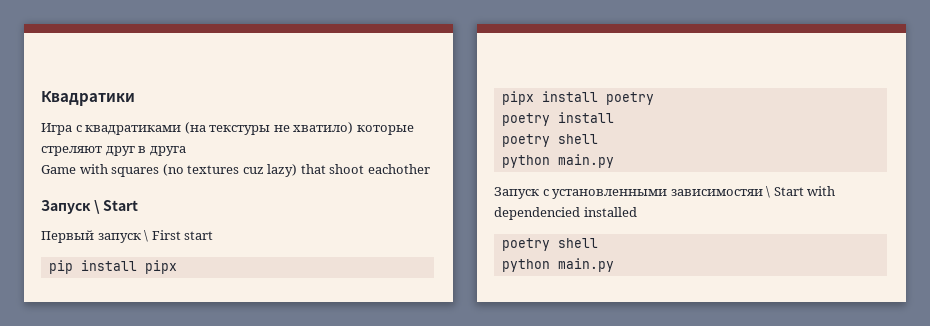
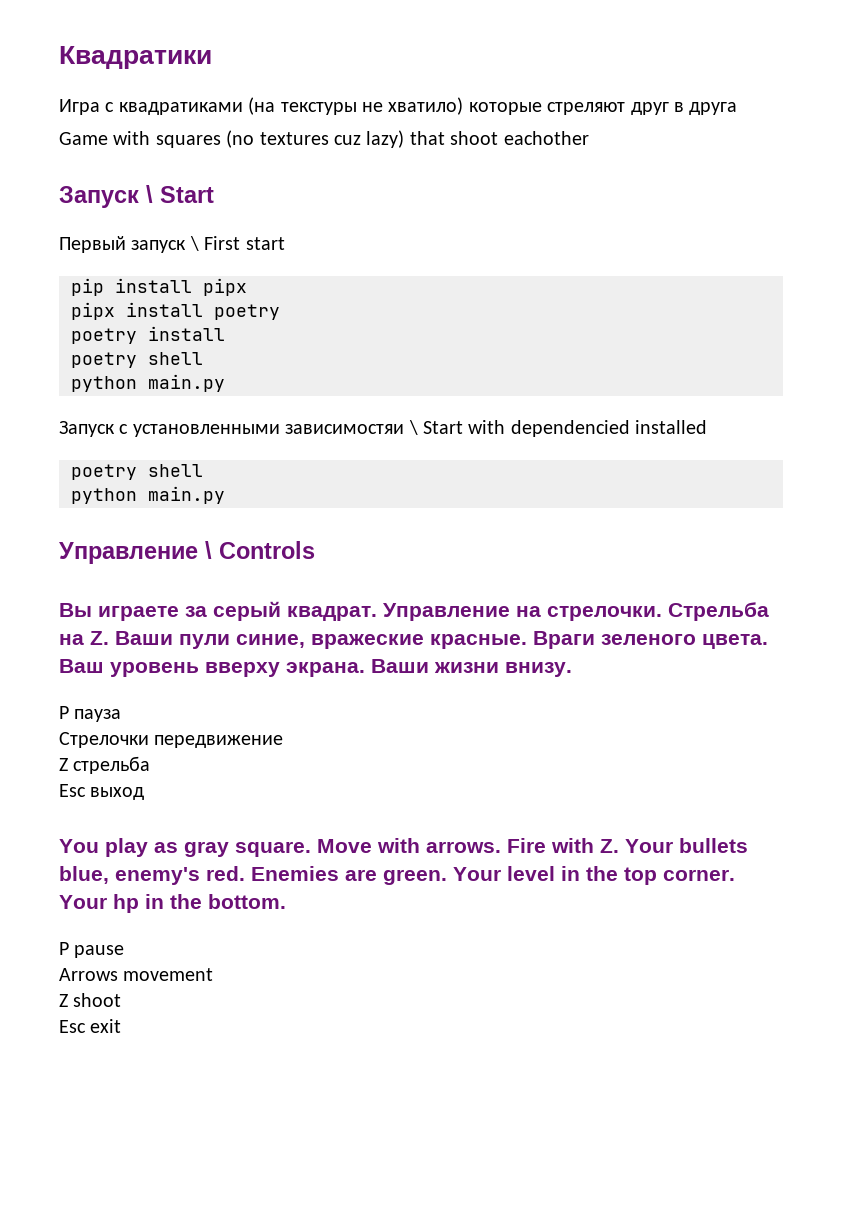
(614, 265) none -> [59,541,315,564] [59,601,769,621] [59,631,768,649] [59,659,572,677] [59,706,122,722] [59,732,284,748] [59,756,151,774] [59,784,145,800] [59,838,748,857] [59,866,735,885] [59,894,286,913] [59,942,125,958] [59,968,214,981] [59,993,122,1007] [59,1019,122,1033] // Управление \ Controls // Вы играете за серый квадрат. Управление на стрелочки. Стрельба на Z. Ваши пули синие, вражеские красные. Враги зеленого цвета. Ваш уровень вверху экрана. Ваши жизни внизу. // P пауза // Стрелочки передвижение // Z стрельба // Esc выход // You play as gray square. Move with arrows. Fire with Z. Your bullets blue, enemy's red. Enemies are green. Your level in the top corner. Your hp in the bottom. // P pause // Arrows movement // Z shoot // Esc exit

